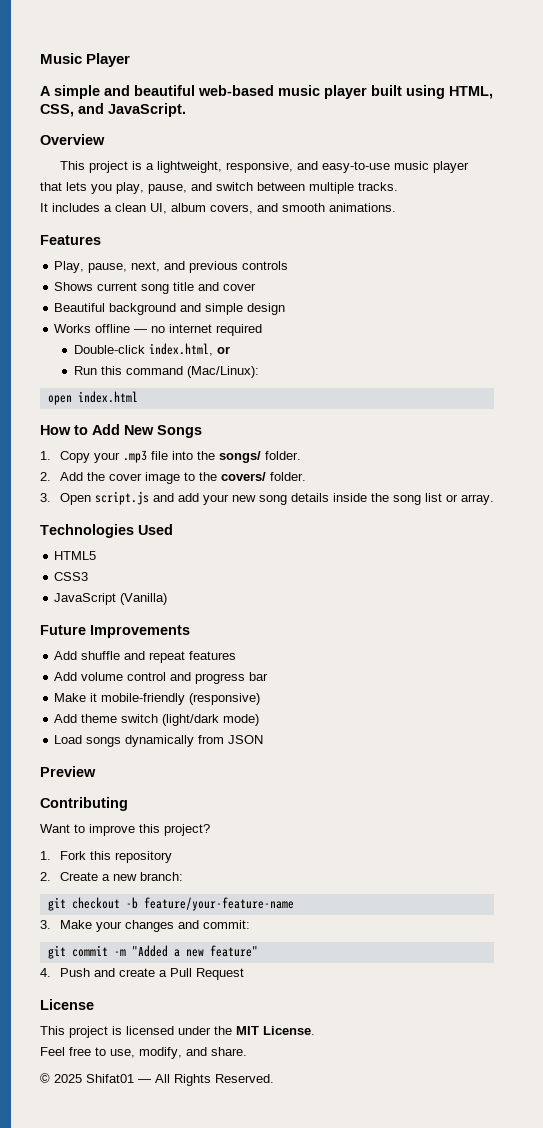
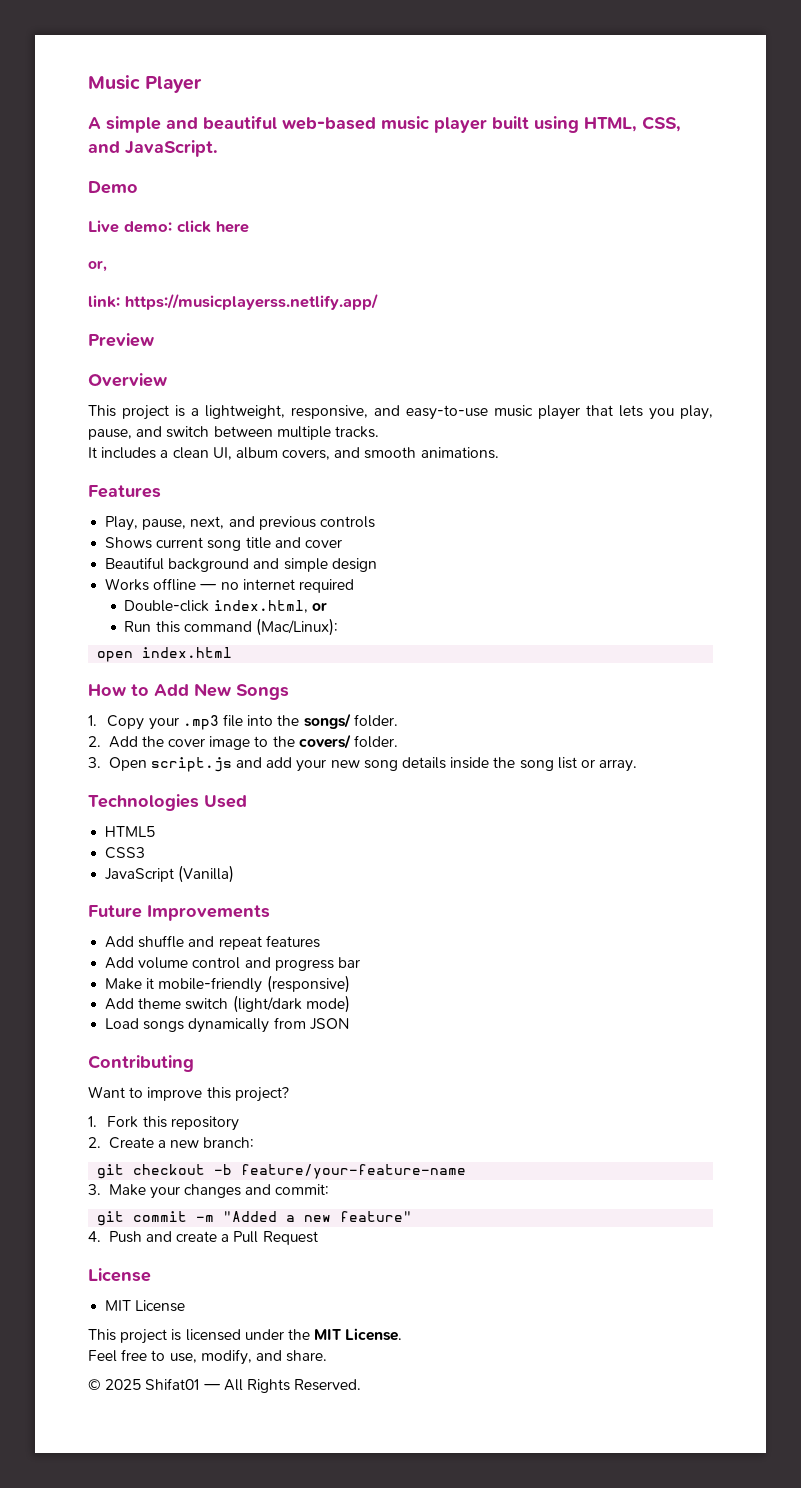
(186, 110) none -> [88,181,138,194] [88,220,249,233] [88,260,107,272] [88,293,378,310] [88,333,154,347] // Demo // Live demo: click here // or, // link: https://musicplayerss.netlify.app/ // Preview
[40,766,96,777] // Preview -> (349, 1024) none
(94, 1004) none -> [105,1300,186,1312] // MIT License

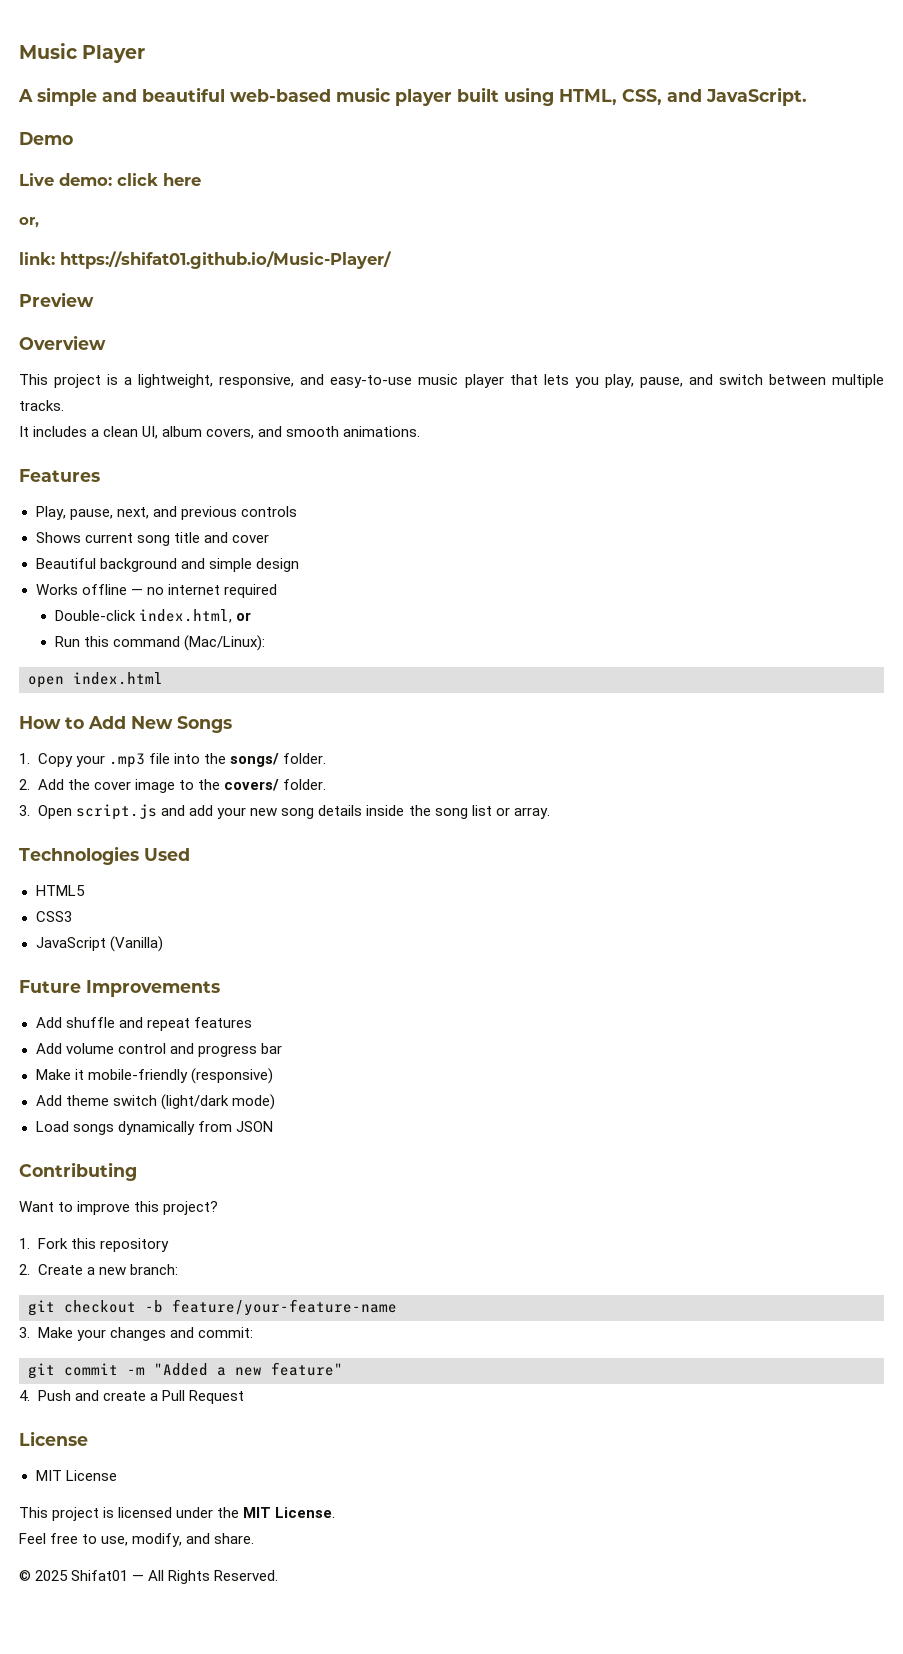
[125,293,378,310] https://musicplayerss.netlify.app/ -> [60,251,392,269] https://shifat01.github.io/Music-Player/

